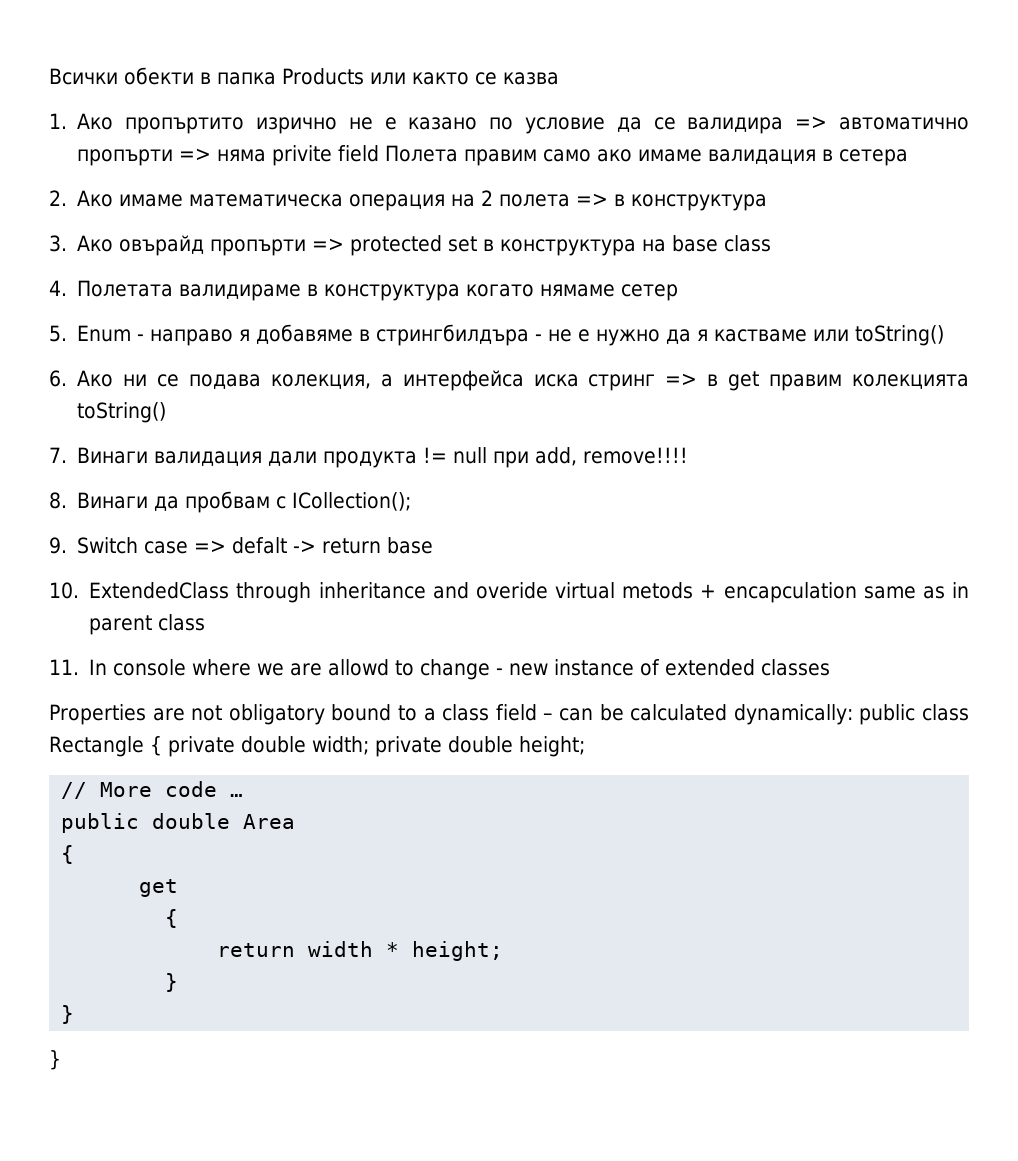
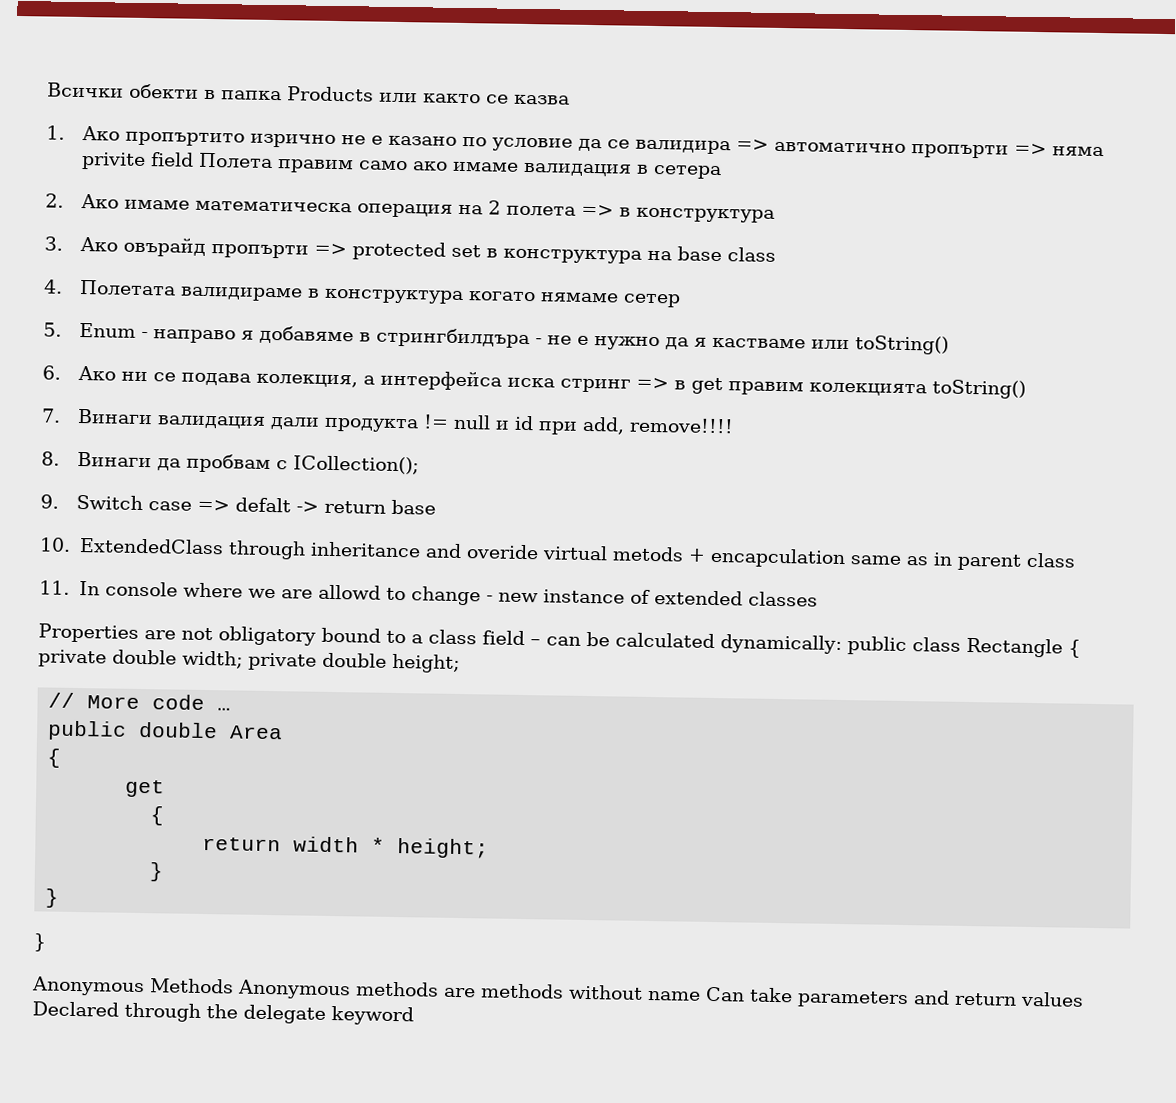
(488, 455) none -> [494,415,534,431] и id
(61, 1060) none -> [31,976,1084,1009] [32,1001,414,1026] // Anonymous Methods Anonymous methods are methods without name Can take parameters and return values Declared through the delegate keyword

